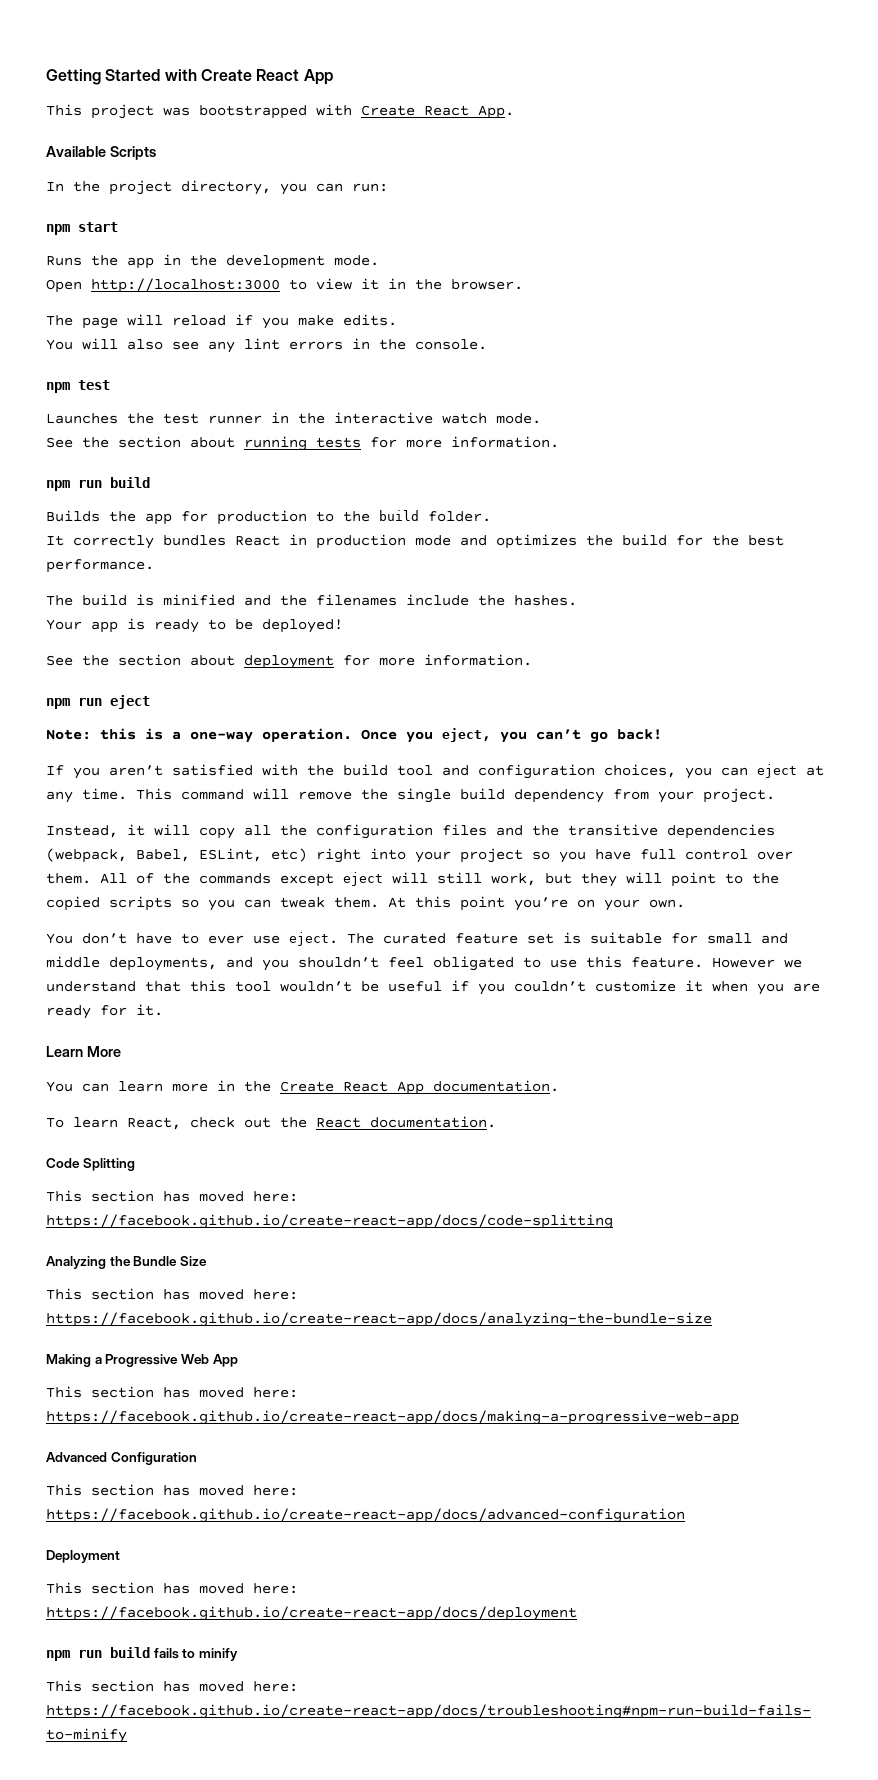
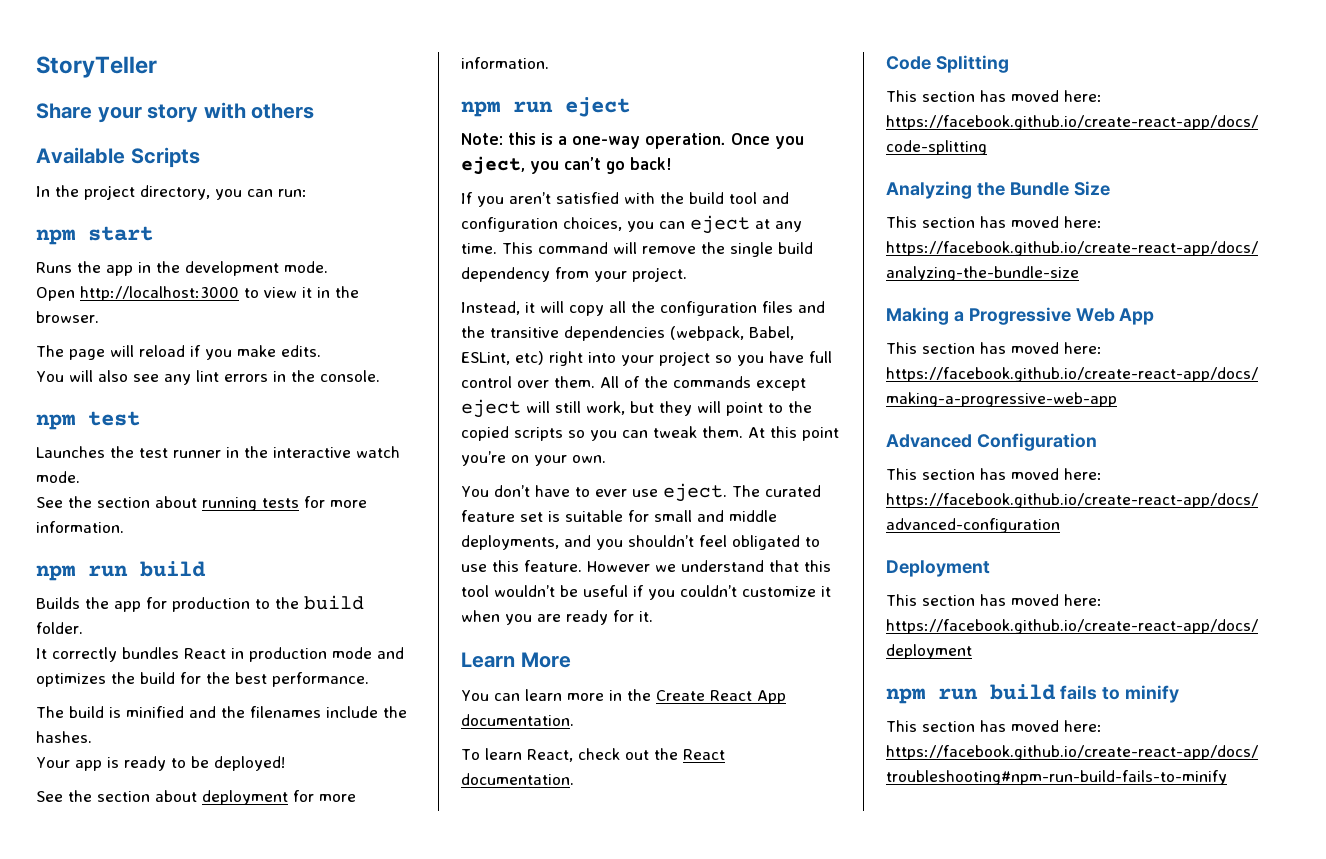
[46,69,333,85] [46,104,514,119] Getting Started with Create React App // This project was bootstrapped with Create React App. -> [36,56,157,78] [36,102,315,123] StoryTeller // Share your story with others

